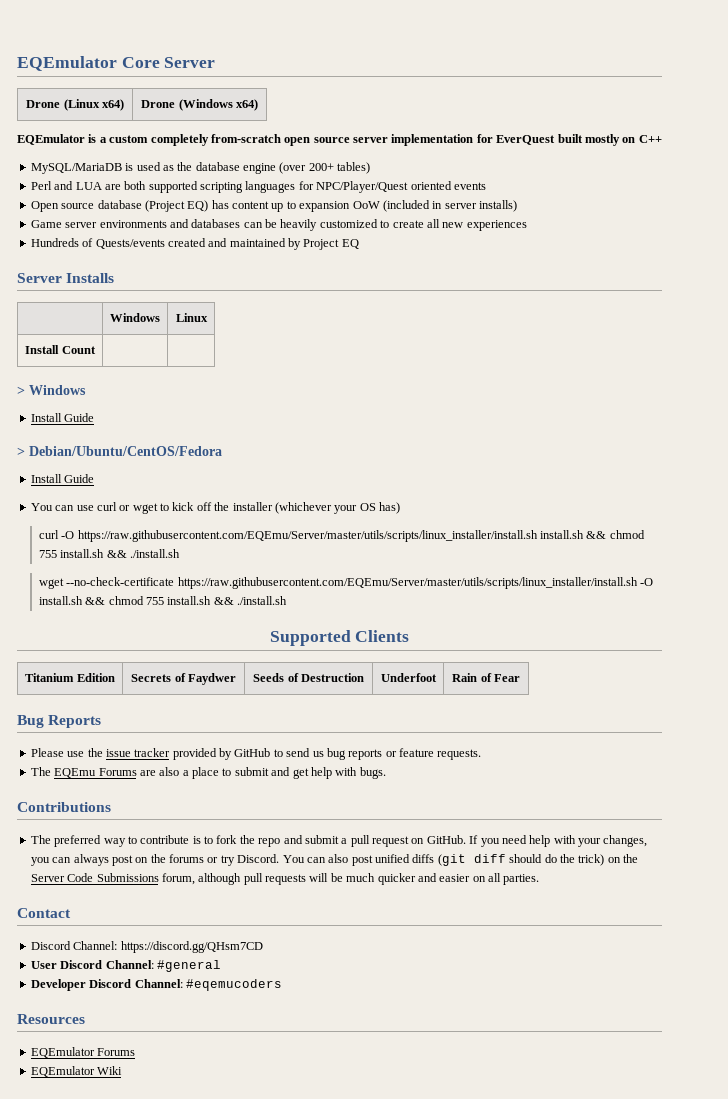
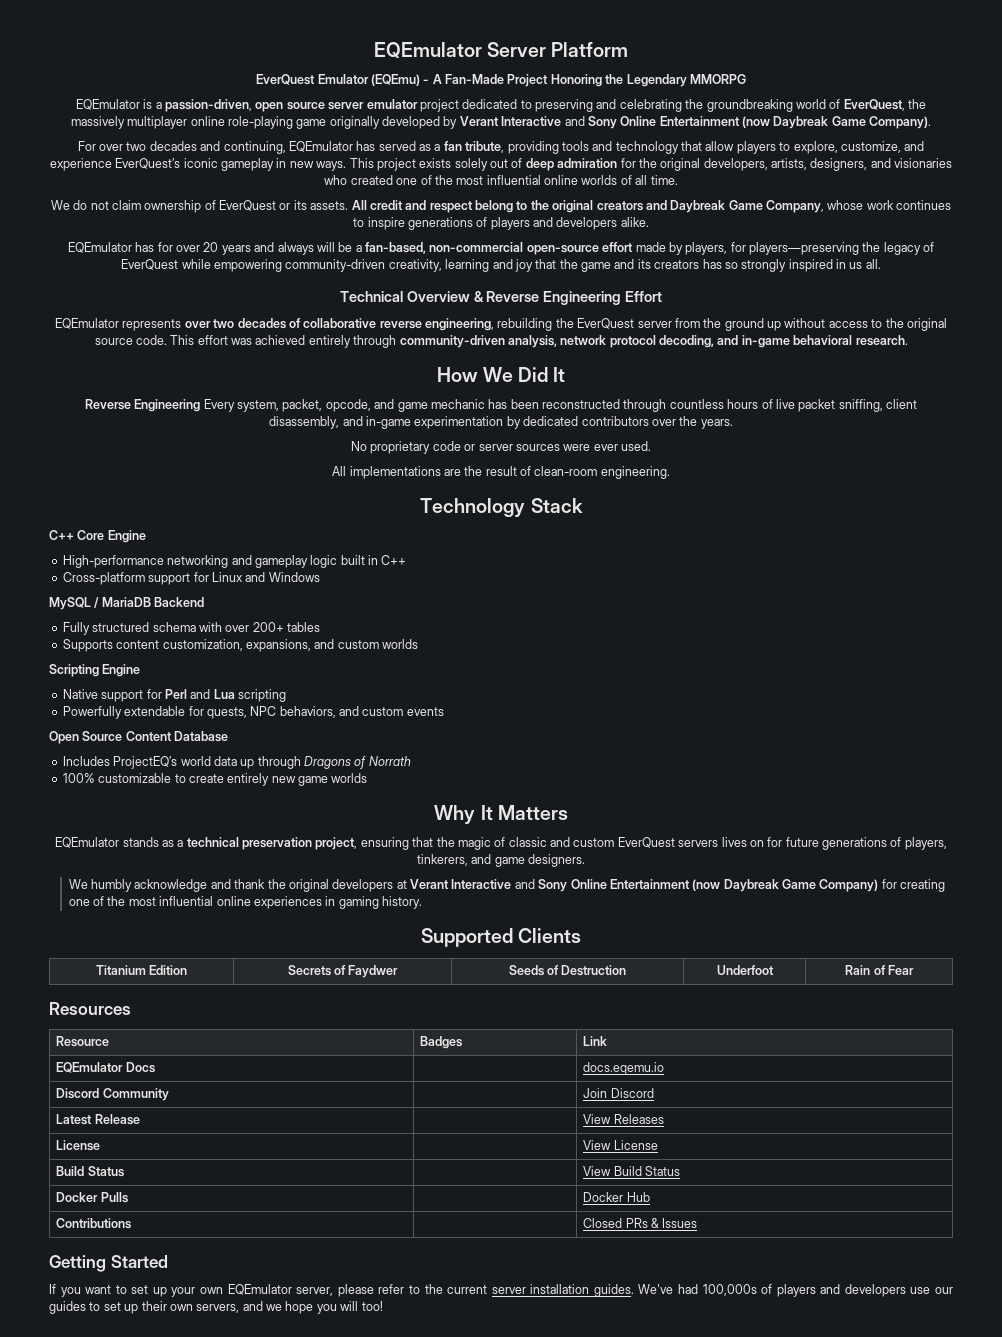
[17,56,216,71] [26,99,124,111] [141,99,258,111] [17,134,662,146] [30,162,371,174] [30,181,486,193] [30,200,517,212] [30,219,527,231] [30,238,359,250] [17,273,115,283] [110,313,160,322] [175,313,208,322] [25,345,96,354] [17,385,86,395] [30,413,95,422] [17,446,222,456] [30,474,95,483] [30,502,400,514] [38,530,645,542] [38,549,180,558] [38,577,653,589] [38,596,288,605] EQEmulator Core Server // Drone (Linux x64) | Drone (Windows x64) // EQEmulator is a custom completely from-scratch open source server implementation for EverQuest built mostly on C++ // MySQL/MariaDB is used as the database engine (over 200+ tables) // Perl and LUA are both supported scripting languages for NPC/Player/Quest oriented events // Open source database (Project EQ) has content up to expansion OoW (included in server installs) // Game server environments and databases can be heavily customized to create all new experiences // Hundreds of Quests/events created and maintained by Project EQ // Server Installs // | Windows | Linux // Install Count | | // > Windows // Install Guide // > Debian/Ubuntu/CentOS/Fedora // Install Guide // You can use curl or wget to kick off the installer (whichever your OS has) // curl -O https://raw.githubusercontent.com/EQEmu/Server/master/utils/scripts/linux_installer/install.sh install.sh && chmod 755 install.sh && ./install.sh // wget --no-check-certificate https://raw.githubusercontent.com/EQEmu/Server/master/utils/scripts/linux_installer/install.sh -O install.sh && chmod 755 install.sh && ./install.sh -> [373,42,629,58] [256,74,746,87] [75,99,927,112] [70,116,932,129] [77,141,925,154] [49,158,953,171] [324,175,678,185] [50,200,952,213] [353,217,649,230] [67,242,935,255] [121,259,881,272] [339,291,663,305] [55,318,947,331] [94,335,908,348] [436,367,566,382] [84,399,918,412] [269,416,733,429] [351,441,651,454] [332,466,670,479] [420,498,583,517] [49,530,146,543] [62,555,407,568] [62,572,320,585] [49,597,205,610] [62,622,320,635] [62,639,418,652] [49,664,141,677] [62,689,286,702] [62,706,444,719] [49,731,229,744] [62,756,411,769] [62,773,368,786] [434,805,568,824] [55,837,947,850] [416,854,586,867] [68,879,946,892] [68,896,423,909] EQEmulator Server Platform // EverQuest Emulator (EQEmu) - A Fan-Made Project Honoring the Legendary MMORPG // EQEmulator is a passion-driven, open source server emulator project dedicated to preserving and celebrating the groundbreaking world of EverQuest, the massively multiplayer online role-playing game originally developed by Verant Interactive and Sony Online Entertainment (now Daybreak Game Company). // For over two decades and continuing, EQEmulator has served as a fan tribute, providing tools and technology that allow players to explore, customize, and experience EverQuest’s iconic gameplay in new ways. This project exists solely out of deep admiration for the original developers, artists, designers, and visionaries who created one of the most influential online worlds of all time. // We do not claim ownership of EverQuest or its assets. All credit and respect belong to the original creators and Daybreak Game Company, whose work continues to inspire generations of players and developers alike. // EQEmulator has for over 20 years and always will be a fan-based, non-commercial open-source effort made by players, for players—preserving the legacy of EverQuest while empowering community-driven creativity, learning and joy that the game and its creators has so strongly inspired in us all. // Technical Overview & Reverse Engineering Effort // EQEmulator represents over two decades of collaborative reverse engineering, rebuilding the EverQuest server from the ground up without access to the original source code. This effort was achieved entirely through community-driven analysis, network protocol decoding, and in-game behavioral research. // How We Did It // Reverse Engineering Every system, packet, opcode, and game mechanic has been reconstructed through countless hours of live packet sniffing, client disassembly, and in-game experimentation by dedicated contributors over the years. // No proprietary code or server sources were ever used. // All implementations are the result of clean-room engineering. // Technology Stack // C++ Core Engine // High-performance networking and gameplay logic built in C++ // Cross-platform support for Linux and Windows // MySQL / MariaDB Backend // Fully structured schema with over 200+ tables // Supports content customization, expansions, and custom worlds // Scripting Engine // Native support for Perl and Lua scripting // Powerfully extendable for quests, NPC behaviors, and custom events // Open Source Content Database // Includes ProjectEQ’s world data up through Dragons of Norrath // 100% customizable to create entirely new game worlds // Why It Matters // EQEmulator stands as a technical preservation project, ensuring that the magic of classic and custom EverQuest servers lives on for future generations of players, tinkerers, and game designers. // We humbly acknowledge and thank the original developers at Verant Interactive and Sony Online Entertainment (now Daybreak Game Company) for creating one of the most influential online experiences in gaming history.
[17,715,102,728] [30,748,482,760] [30,767,386,779] [17,802,111,812] [30,835,648,847] [30,854,638,866] [30,873,540,885] [17,908,71,918] [30,941,263,953] [30,960,221,972] [30,979,282,991] [17,1014,85,1024] [30,1047,136,1058] [30,1066,123,1077] Bug Reports // Please use the issue tracker provided by GitHub to send us bug reports or feature requests. // The EQEmu Forums are also a place to submit and get help with bugs. // Contributions // The preferred way to contribute is to fork the repo and submit a pull request on GitHub. If you need help with your changes, you can always post on the forums or try Discord. You can also post unified diffs (git diff should do the trick) on the Server Code Submissions forum, although pull requests will be much quicker and easier on all parties. // Contact // Discord Channel: https://discord.gg/QHsm7CD // User Discord Channel: #general // Developer Discord Channel: #eqemucoders // Resources // EQEmulator Forums // EQEmulator Wiki -> [49,1002,131,1015] [56,1036,110,1047] [420,1036,463,1049] [583,1036,608,1046] [56,1062,155,1073] [583,1062,665,1075] [56,1088,169,1101] [583,1088,654,1098] [56,1114,140,1125] [583,1114,664,1124] [56,1140,101,1151] [583,1140,658,1150] [56,1166,124,1177] [583,1166,681,1176] [56,1192,128,1203] [583,1192,650,1202] [56,1218,132,1229] [583,1218,698,1228] [49,1255,168,1272] [49,1284,954,1297] [49,1301,383,1314] Resources // Resource | Badges | Link // EQEmulator Docs | | docs.eqemu.io // Discord Community | | Join Discord // Latest Release | | View Releases // License | | View License // Build Status | | View Build Status // Docker Pulls | | Docker Hub // Contributions | | Closed PRs & Issues // Getting Started // If you want to set up your own EQEmulator server, please refer to the current server installation guides. We've had 100,000s of players and developers use our guides to set up their own servers, and we hope you will too!

